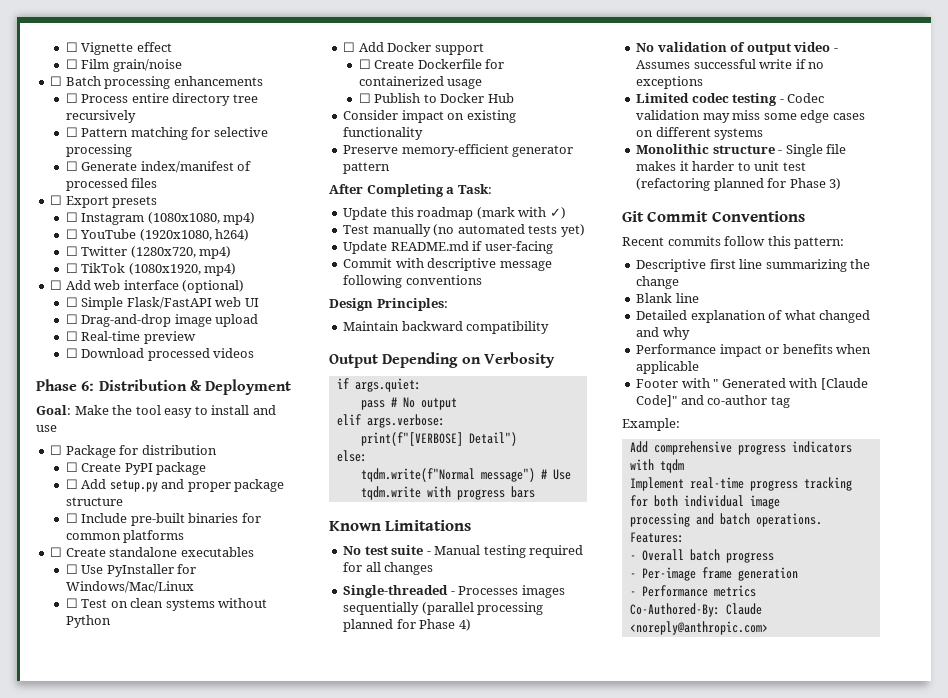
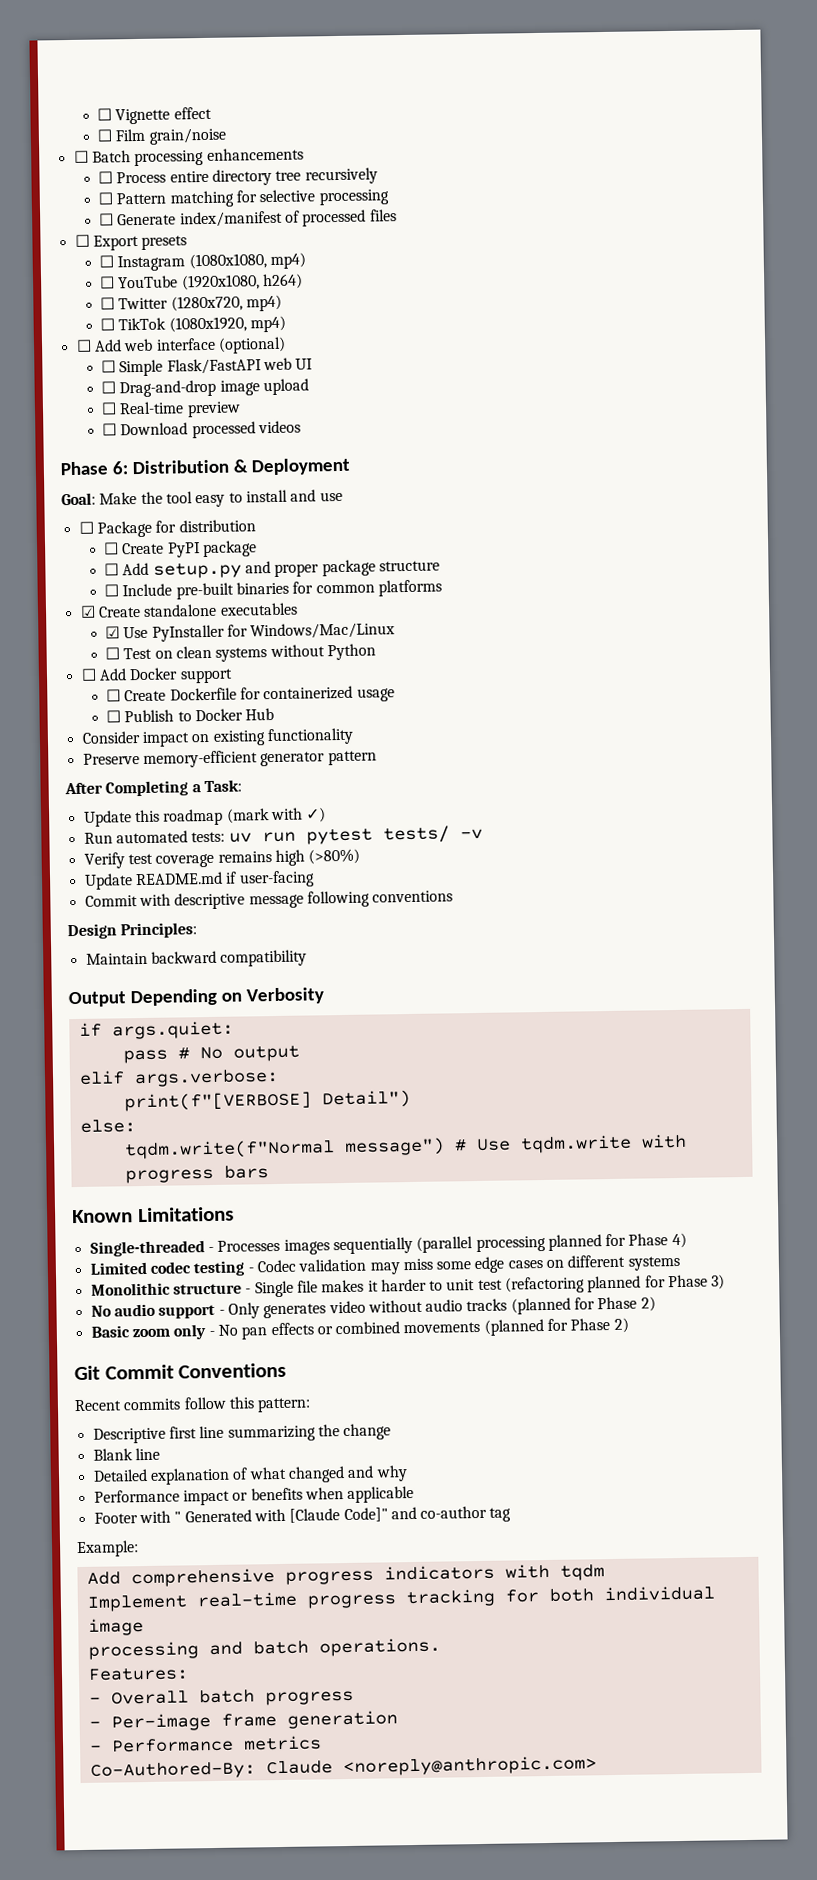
[50,547,63,557] ☐ -> [79,605,96,618] ☑
[65,564,78,574] ☐ -> [105,626,121,639] ☑
[343,224,585,237] Test manually (no automated tests yet) -> [83,825,483,845] [83,848,361,869] Run automated tests: uv run pytest tests/ -v // Verify test coverage remains high (>80%)
[343,545,584,558] [343,562,434,575] // No test suite - Manual testing required for all changes -> (234, 1214) none
[636,42,838,55] [636,59,825,69] [636,76,704,89] // No validation of output video - Assumes successful write if no exceptions -> (687, 1240) none
(842, 184) none -> [90,1296,656,1319] [90,1317,629,1340] // No audio support - Only generates video without audio tracks (planned for Phase 2) // Basic zoom only - No pan effects or combined movements (planned for Phase 2)

